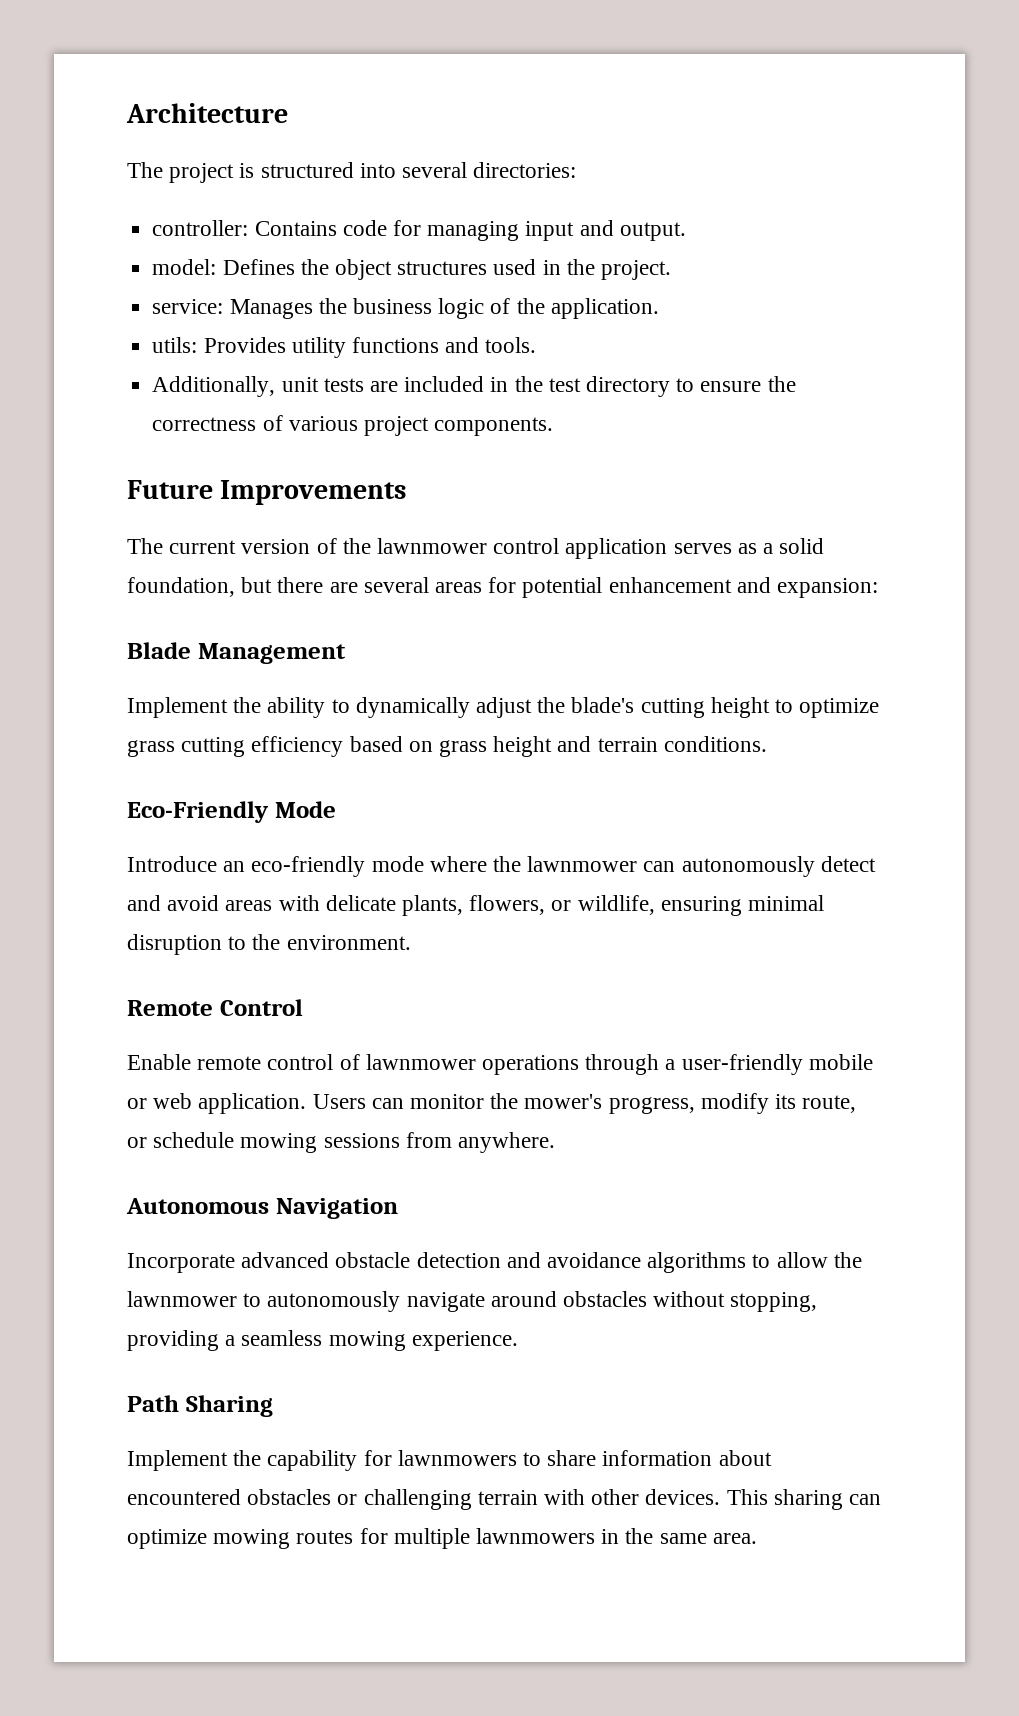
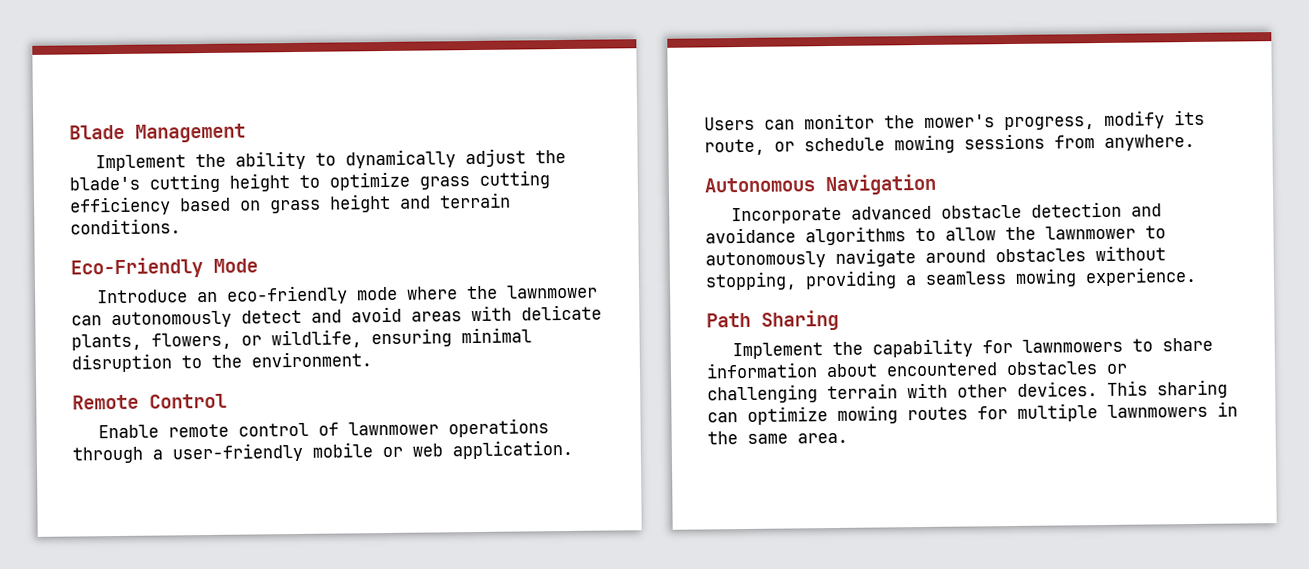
[126,103,288,123] [127,162,577,183] [152,220,686,241] [152,259,671,280] [152,298,659,319] [152,337,537,358] [152,376,796,397] [152,415,554,436] [127,480,407,505] [127,538,825,559] [127,577,879,598] Architecture // The project is structured into several directories: // controller: Contains code for managing input and output. // model: Defines the object structures used in the project. // service: Manages the business logic of the application. // utils: Provides utility functions and tools. // Additionally, unit tests are included in the test directory to ensure the correctness of various project components. // Future Improvements // The current version of the lawnmower control application serves as a solid foundation, but there are several areas for potential enhancement and expansion: // -> (69, 132) none

